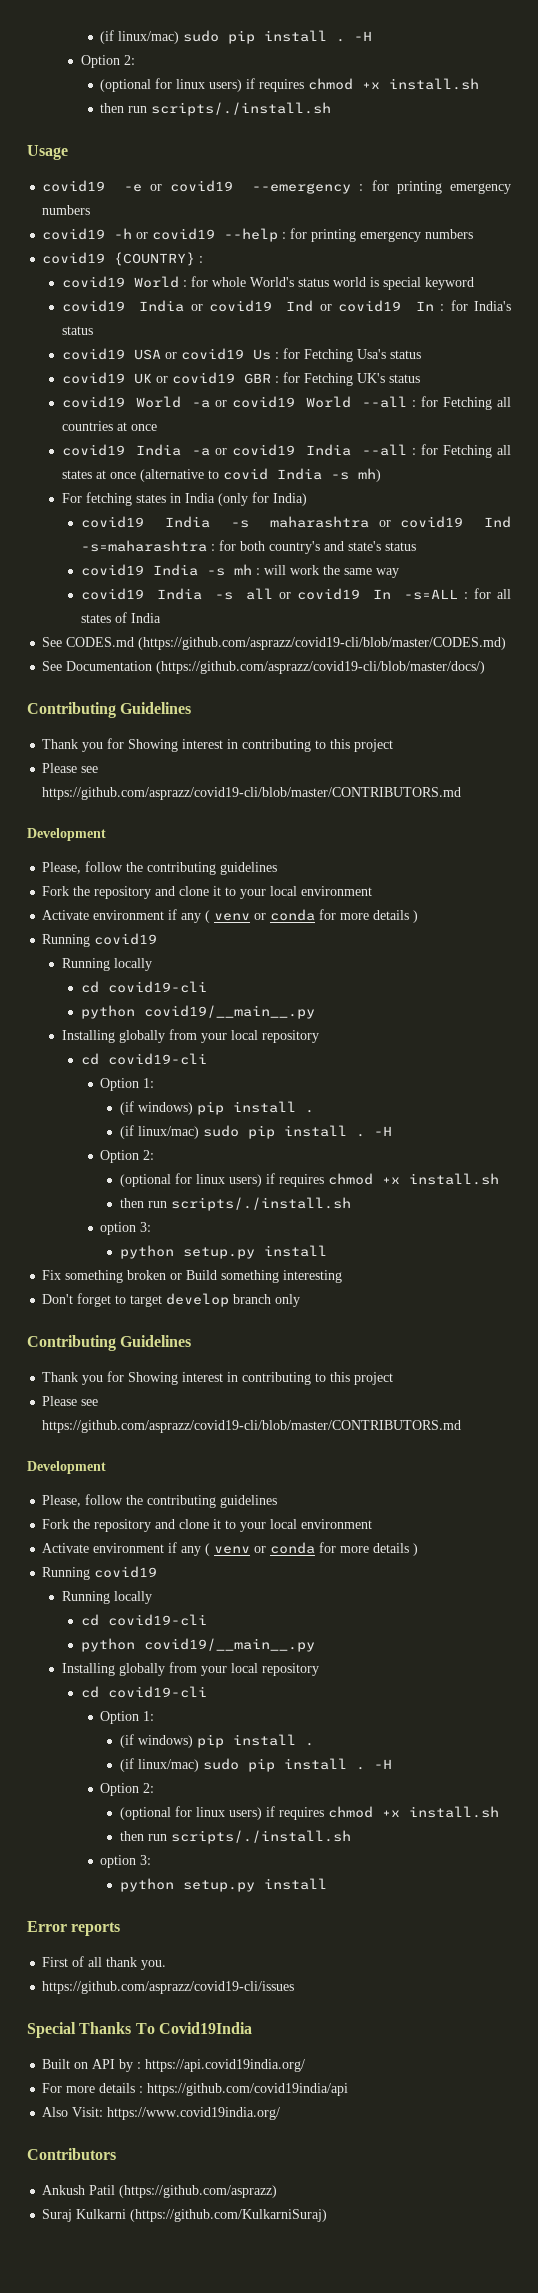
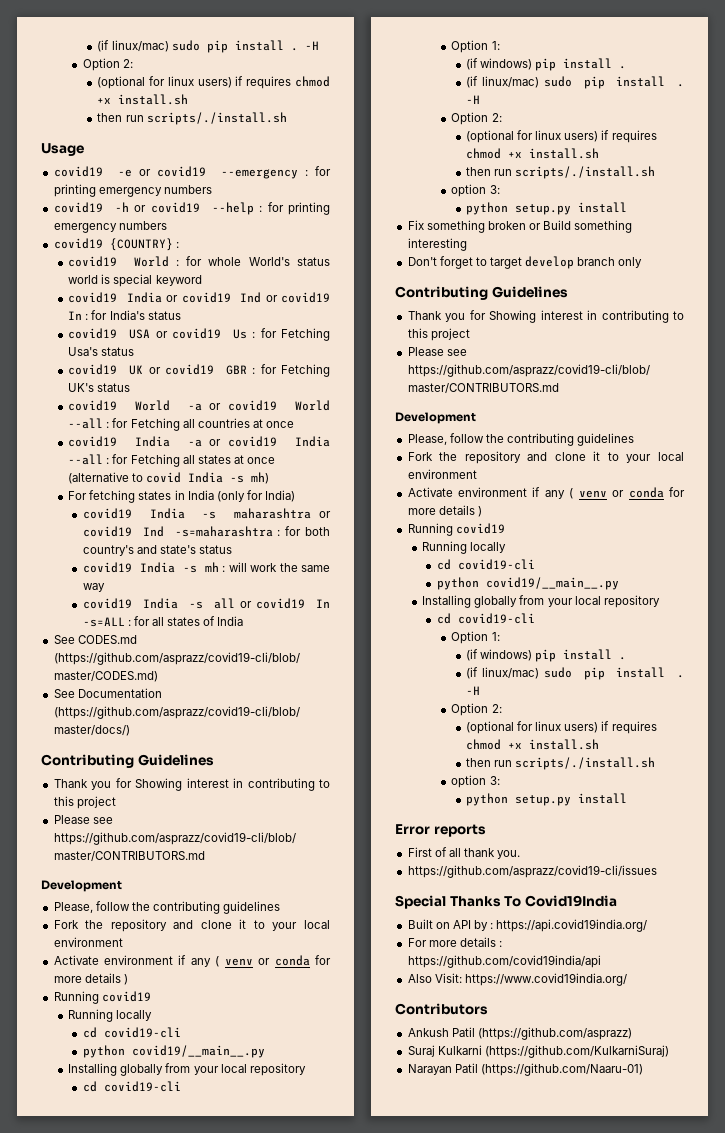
(328, 2215) none -> [407,1063,643,1076] // Narayan Patil (https://github.com/Naaru-01)

